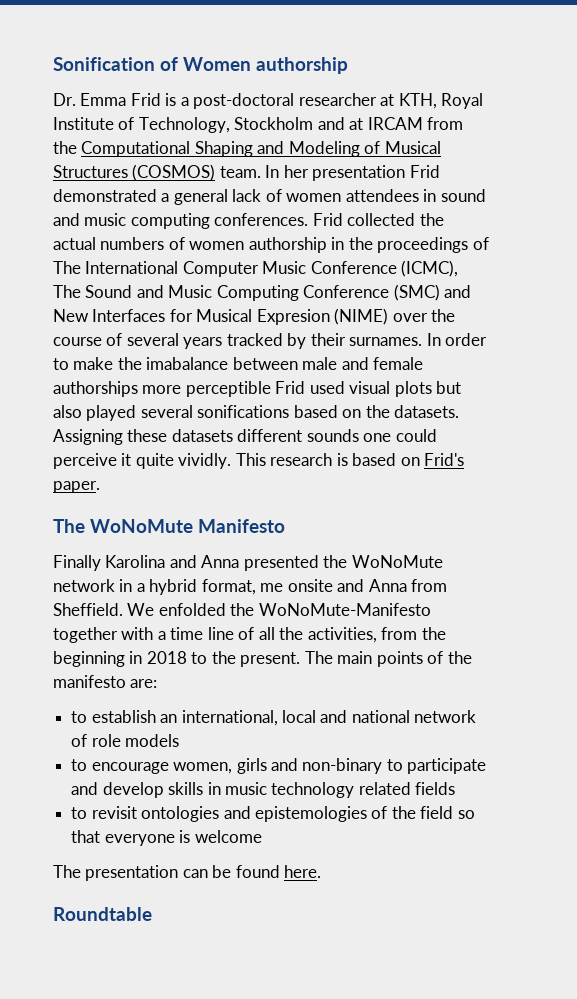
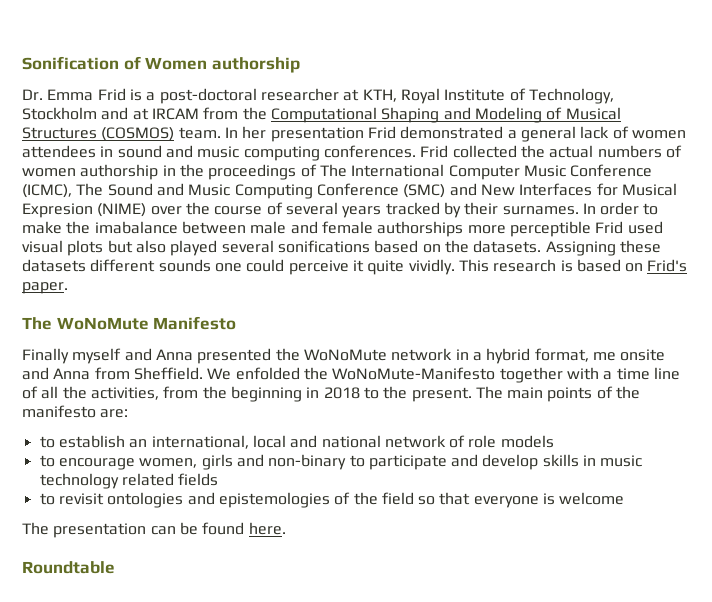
[105,555,166,568] Karolina -> [72,348,122,364] myself

